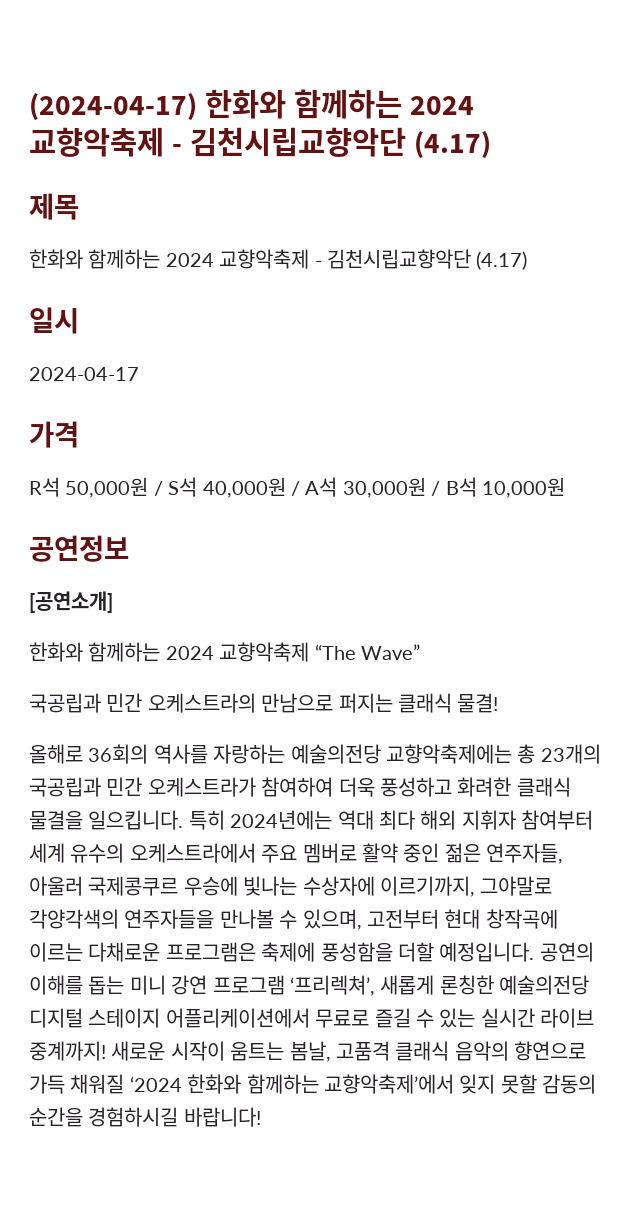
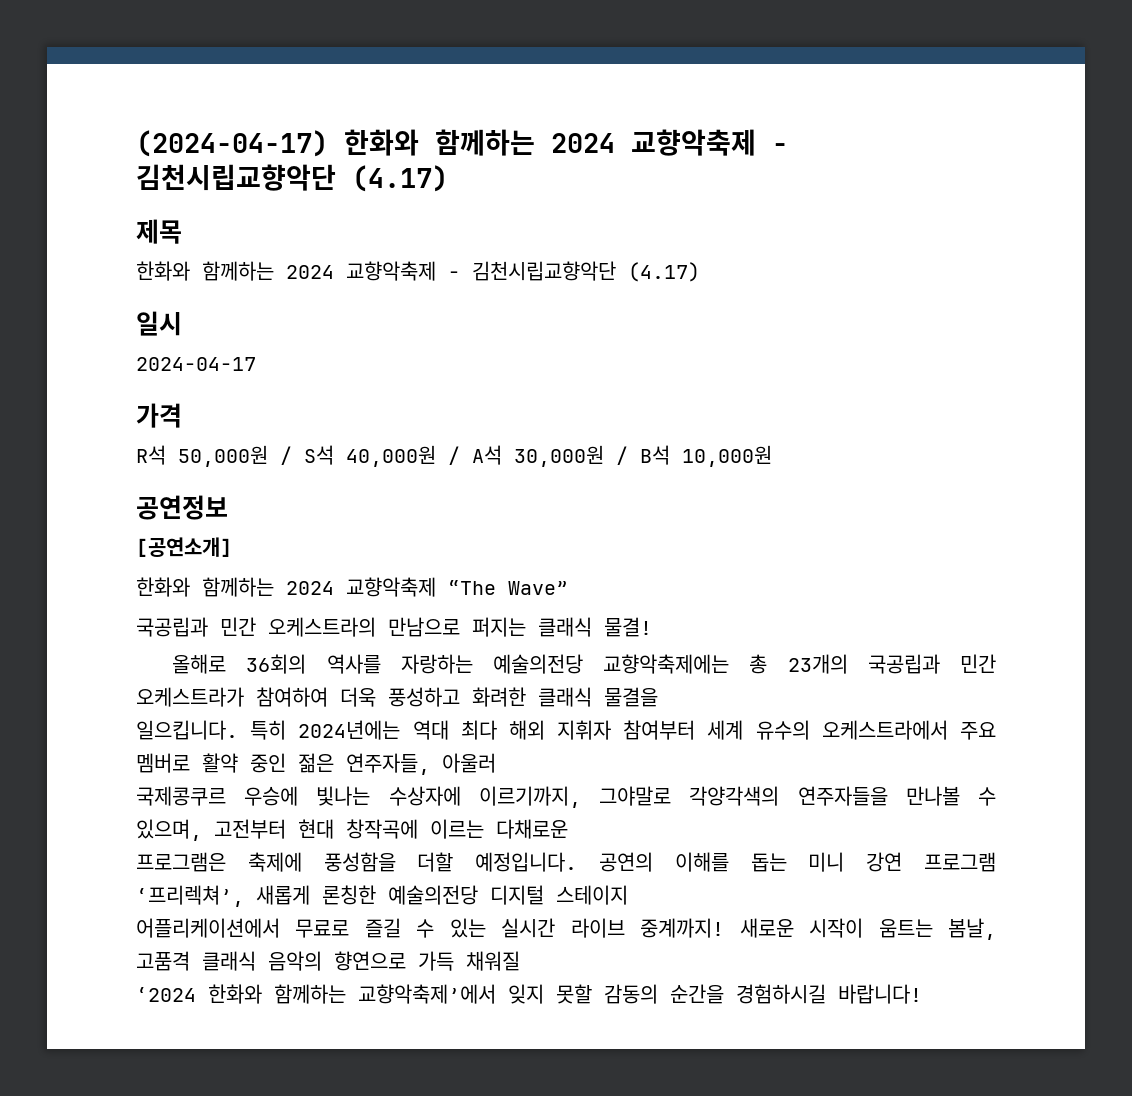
(83, 820) none -> (658, 697) //
(83, 886) none -> (496, 763) //
(161, 952) none -> (568, 829) //
(161, 1018) none -> (628, 895) //
(125, 1084) none -> (520, 961) //

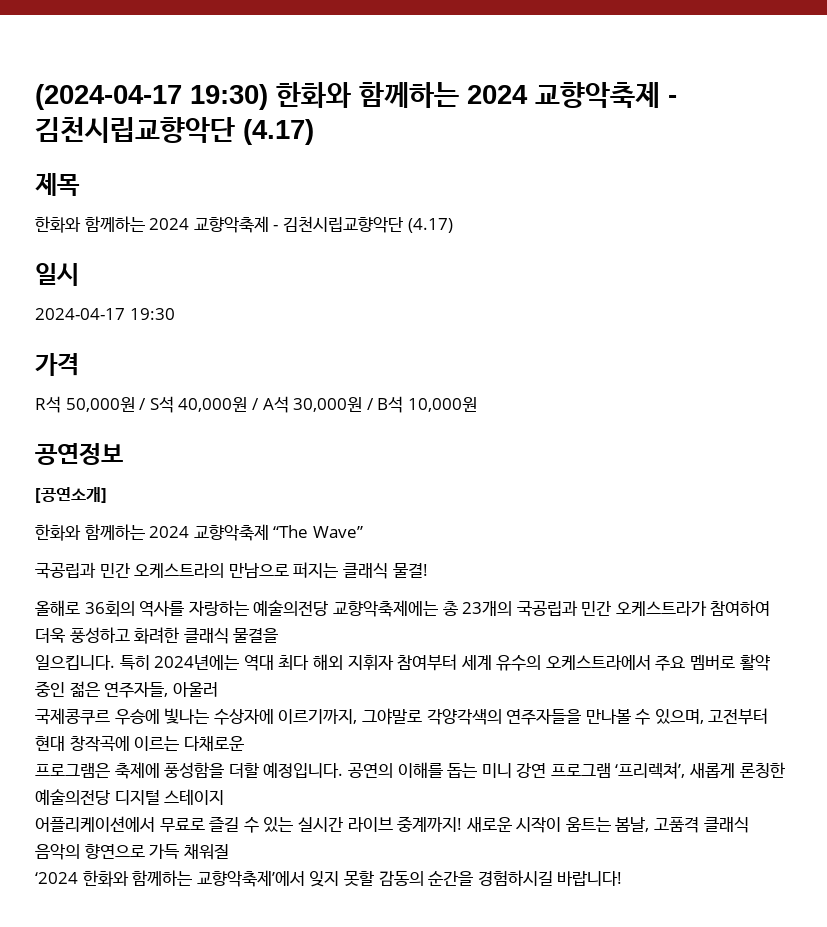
[136,130,328,157] (2024-04-17) -> [35,84,268,110] (2024-04-17 19:30)
(256, 364) none -> [129,308,175,320] 19:30

